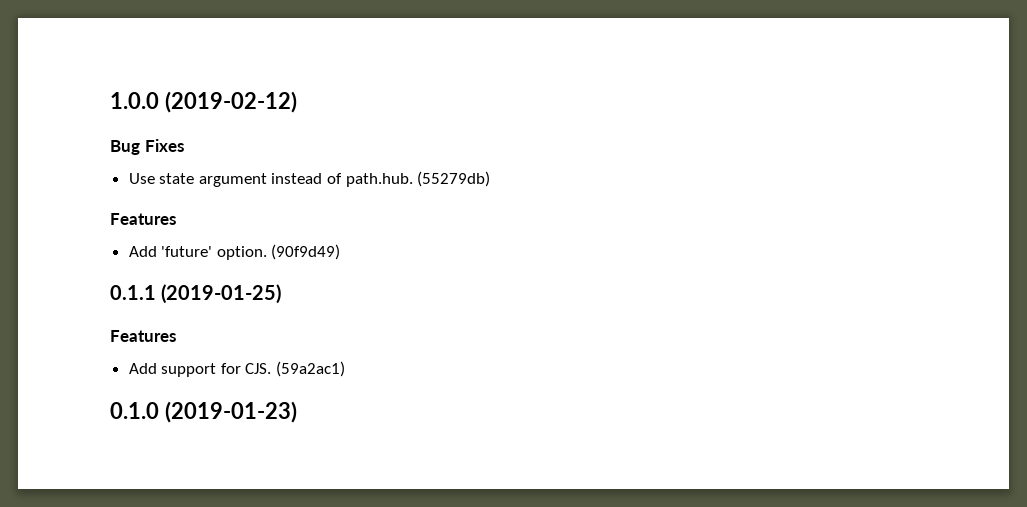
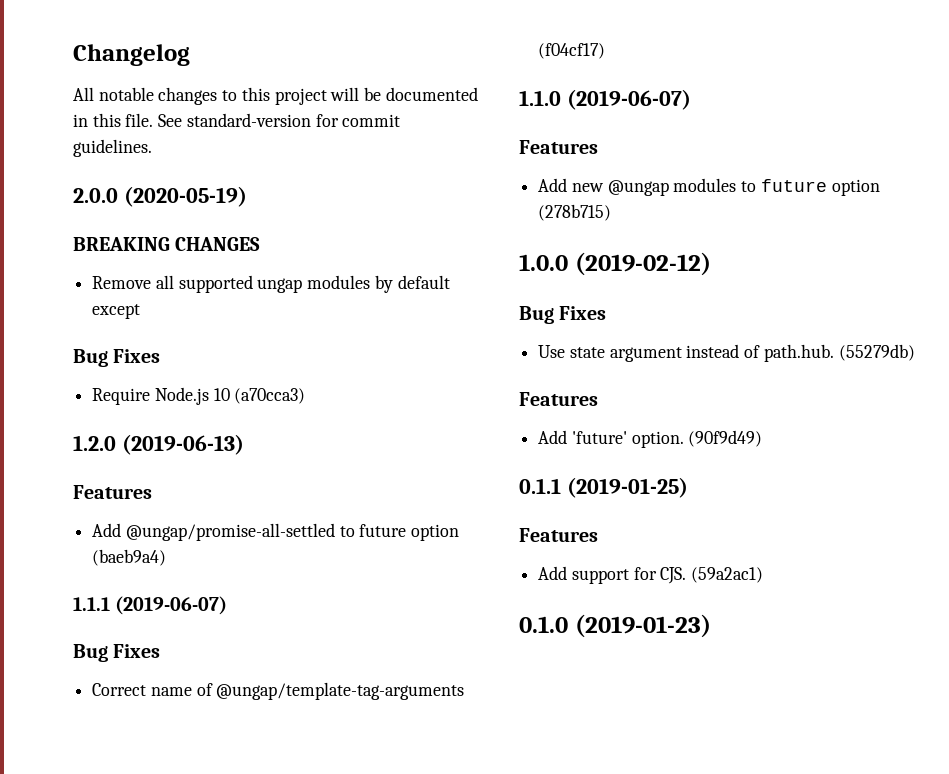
(110, 100) none -> [73,44,190,66] [73,87,478,105] [73,113,401,127] [73,139,152,157] [73,186,247,207] [73,237,261,251] [92,275,450,293] [92,304,141,319] [73,349,161,367] [92,387,306,405] [73,434,244,455] [73,485,152,499] [92,523,460,541] [92,549,167,566] [73,596,228,615] [73,644,161,662] [92,682,465,700] [538,43,606,59] [519,89,691,110] [519,140,598,154] [538,178,880,196] [538,204,612,221] Changelog // All notable changes to this project will be documented in this file. See standard-version for commit guidelines. // 2.0.0 (2020-05-19) // BREAKING CHANGES // Remove all supported ungap modules by default except // Bug Fixes // Require Node.js 10 (a70cca3) // 1.2.0 (2019-06-13) // Features // Add @ungap/promise-all-settled to future option (baeb9a4) // 1.1.1 (2019-06-07) // Bug Fixes // Correct name of @ungap/template-tag-arguments (f04cf17) // 1.1.0 (2019-06-07) // Features // Add new @ungap modules to future option (278b715) //

